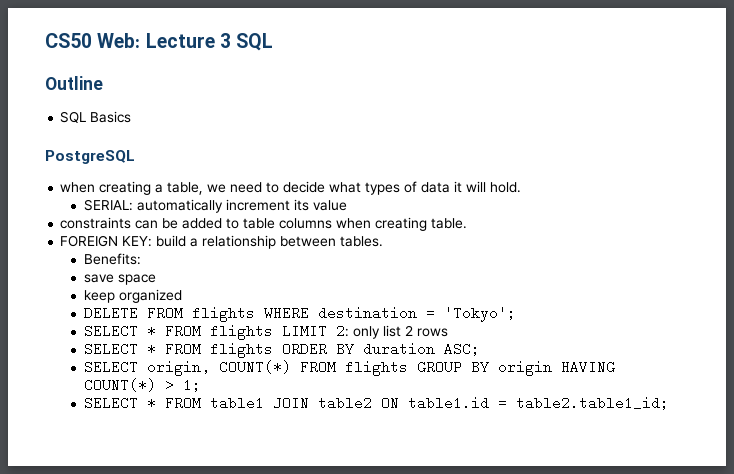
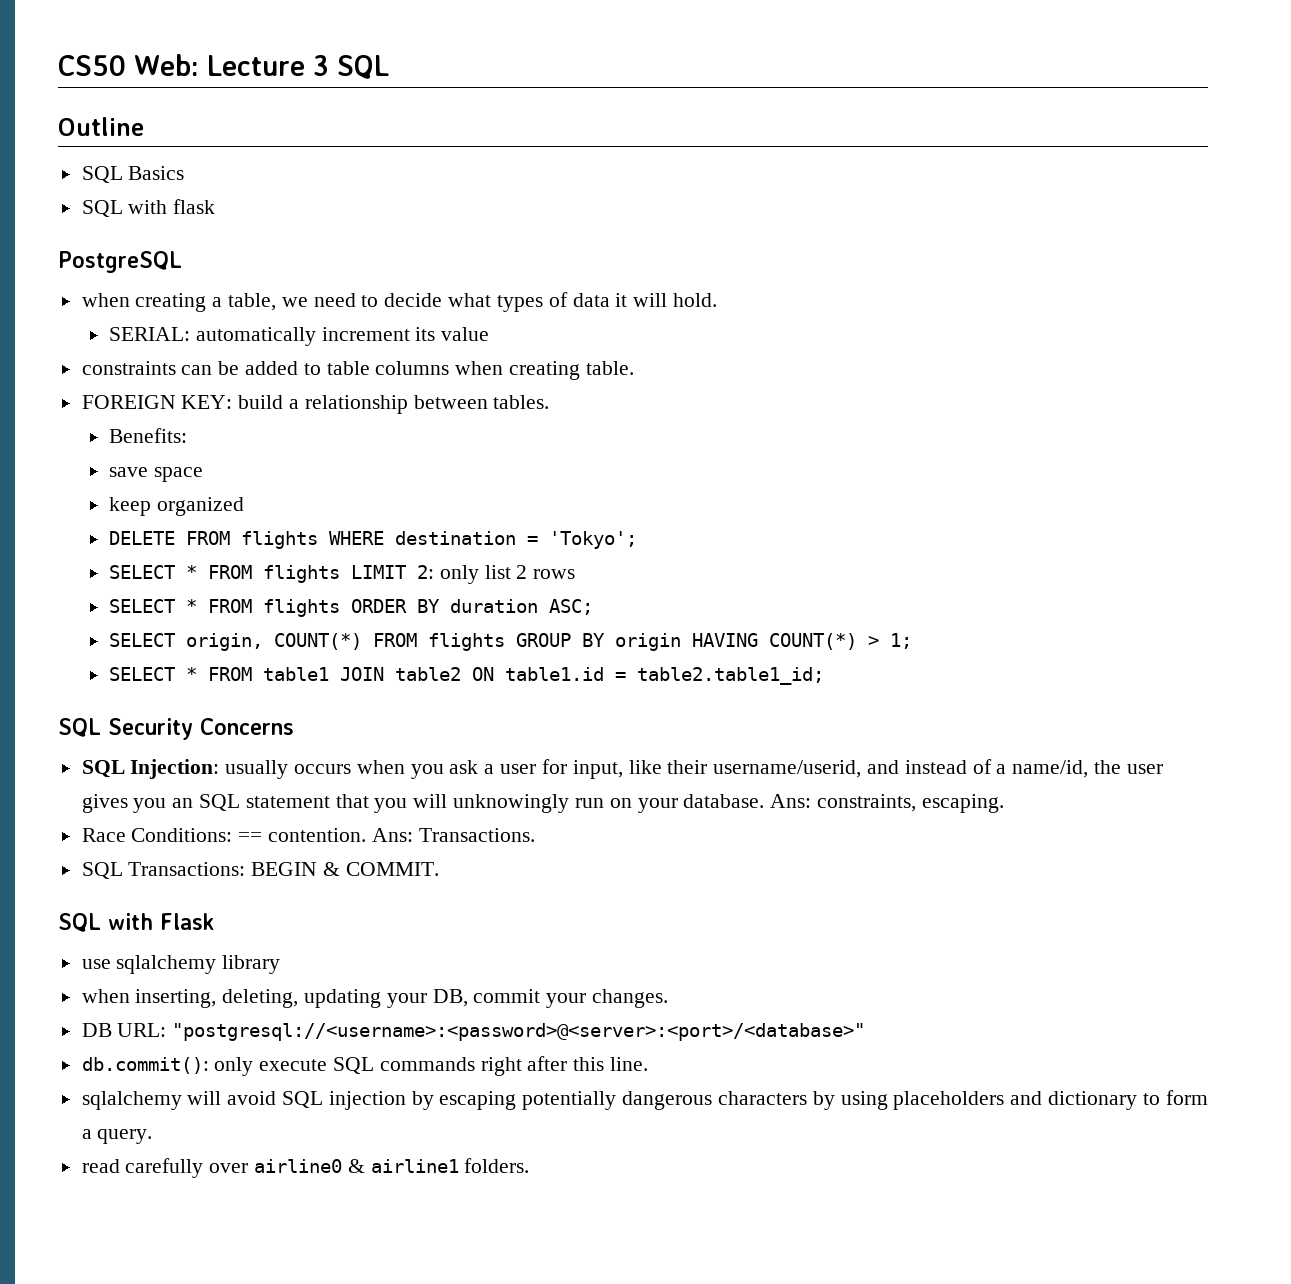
(132, 117) none -> [81,199,216,217] // SQL with flask
(669, 403) none -> [58,718,294,740] [81,759,1163,779] [81,794,1004,813] [81,828,535,842] [81,862,439,879] [58,913,214,932] [81,955,281,974] [81,989,669,1008] [81,1023,866,1041] [81,1056,649,1076] [81,1090,1208,1110] [81,1129,153,1144] [81,1158,530,1178] // SQL Security Concerns // SQL Injection: usually occurs when you ask a user for input, like their username/userid, and instead of a name/id, the user gives you an SQL statement that you will unknowingly run on your database. Ans: constraints, escaping. // Race Conditions: == contention. Ans: Transactions. // SQL Transactions: BEGIN & COMMIT. // SQL with Flask // use sqlalchemy library // when inserting, deleting, updating your DB, commit your changes. // DB URL: "postgresql://<username>:<password>@<server>:<port>/<database>" // db.commit(): only execute SQL commands right after this line. // sqlalchemy will avoid SQL injection by escaping potentially dangerous characters by using placeholders and dictionary to form a query. // read carefully over airline0 & airline1 folders.

